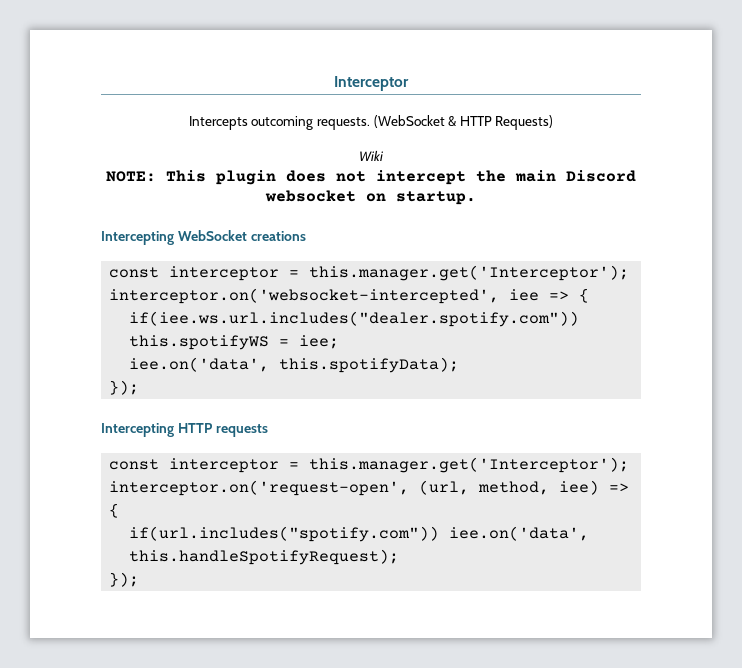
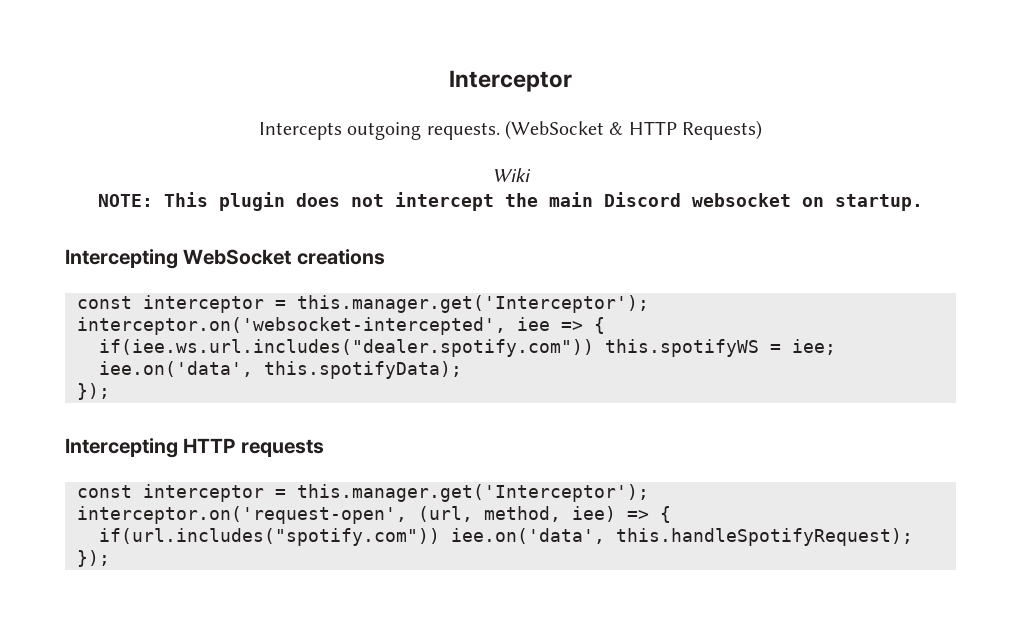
[251,116,314,130] outcoming -> [347,122,422,140] outgoing

